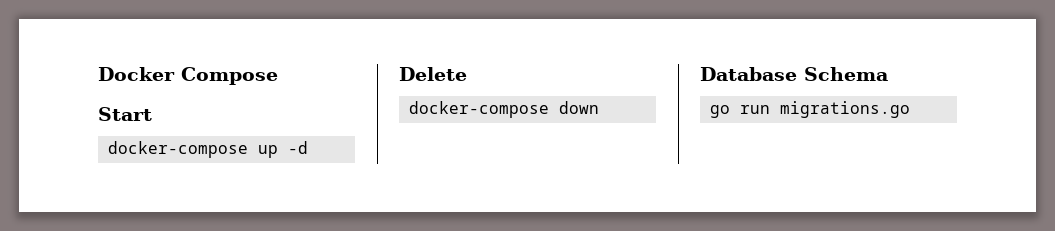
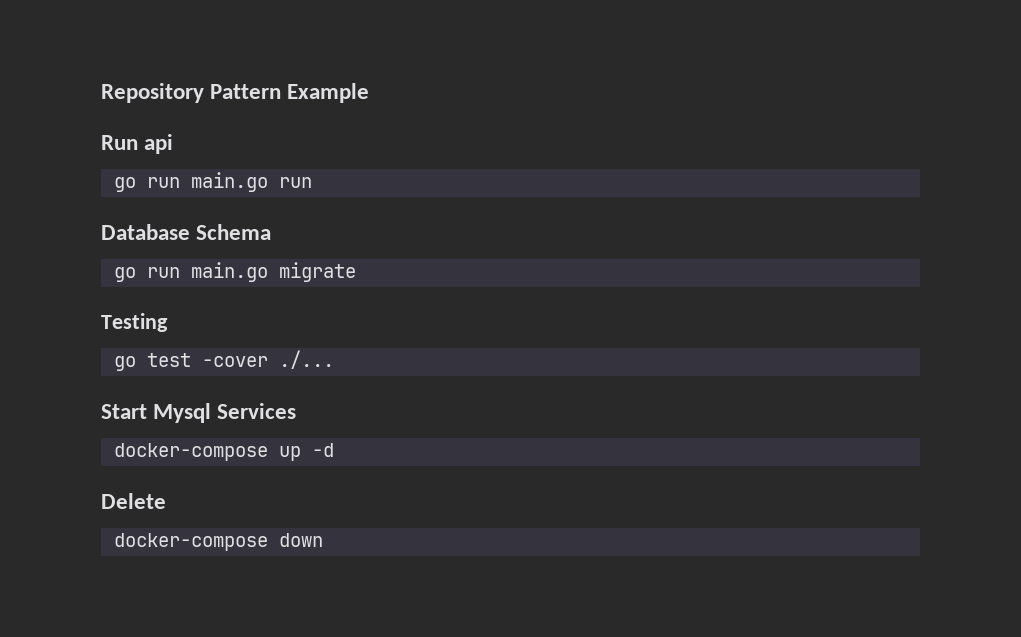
[98,67,278,85] Docker Compose -> [101,83,370,103] [101,134,174,154] [113,172,312,192] [101,224,272,240] [113,262,356,282] [101,313,168,332] [113,350,334,371] Repository Pattern Example // Run api // go run main.go run // Database Schema // go run main.go migrate // Testing // go test -cover ./...
(152, 114) none -> [153,403,297,423] Mysql Services
[700,67,888,81] [709,101,910,118] // Database Schema // go run migrations.go -> (323, 540) none

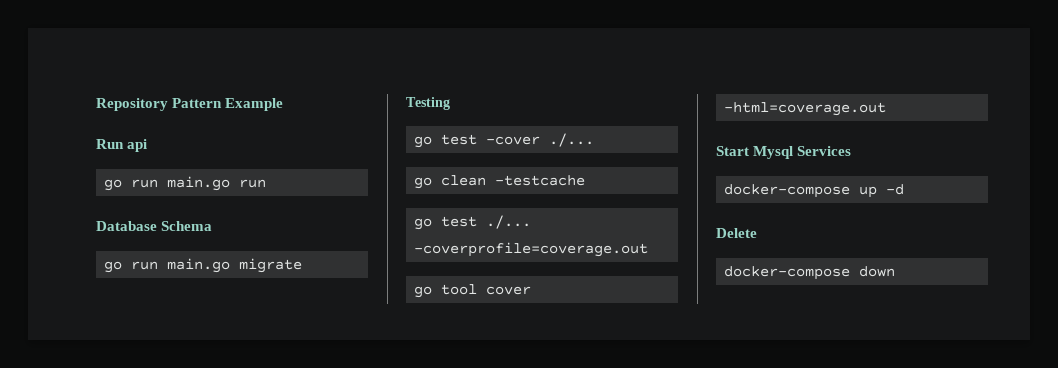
(334, 359) none -> [414,175,586,189] [414,215,532,230] [414,242,649,257] [414,284,532,298] [724,102,887,116] // go clean -testcache // go test ./... -coverprofile=coverage.out // go tool cover -html=coverage.out

